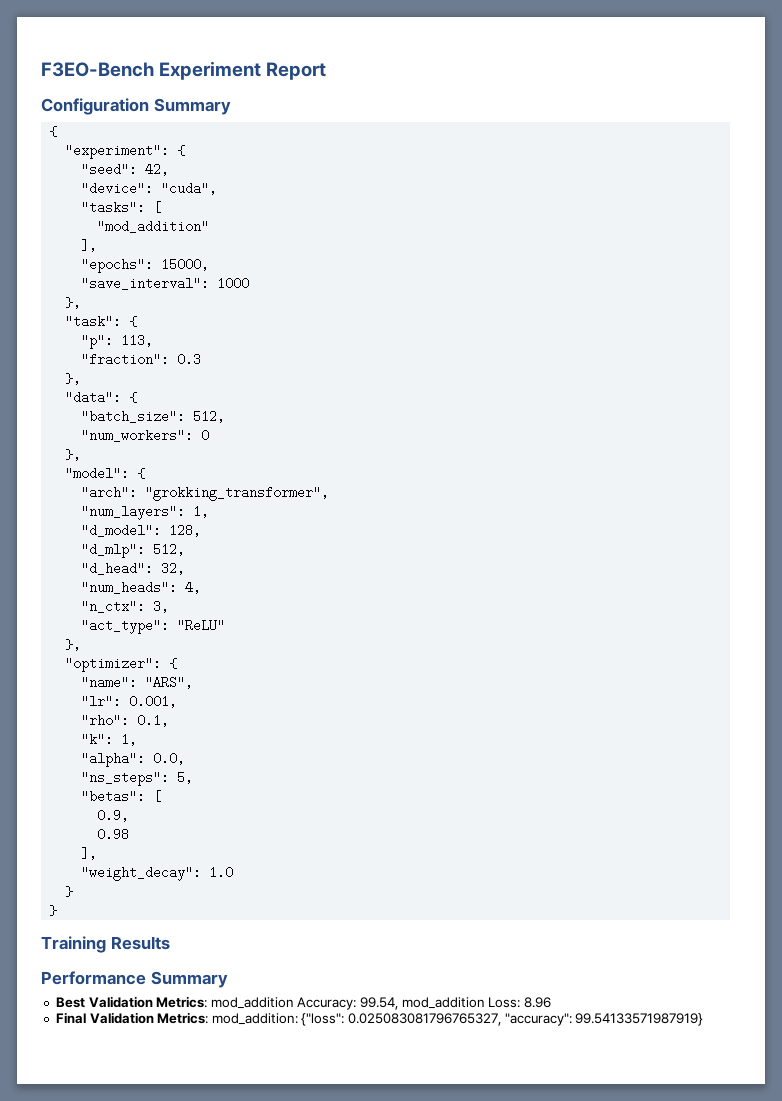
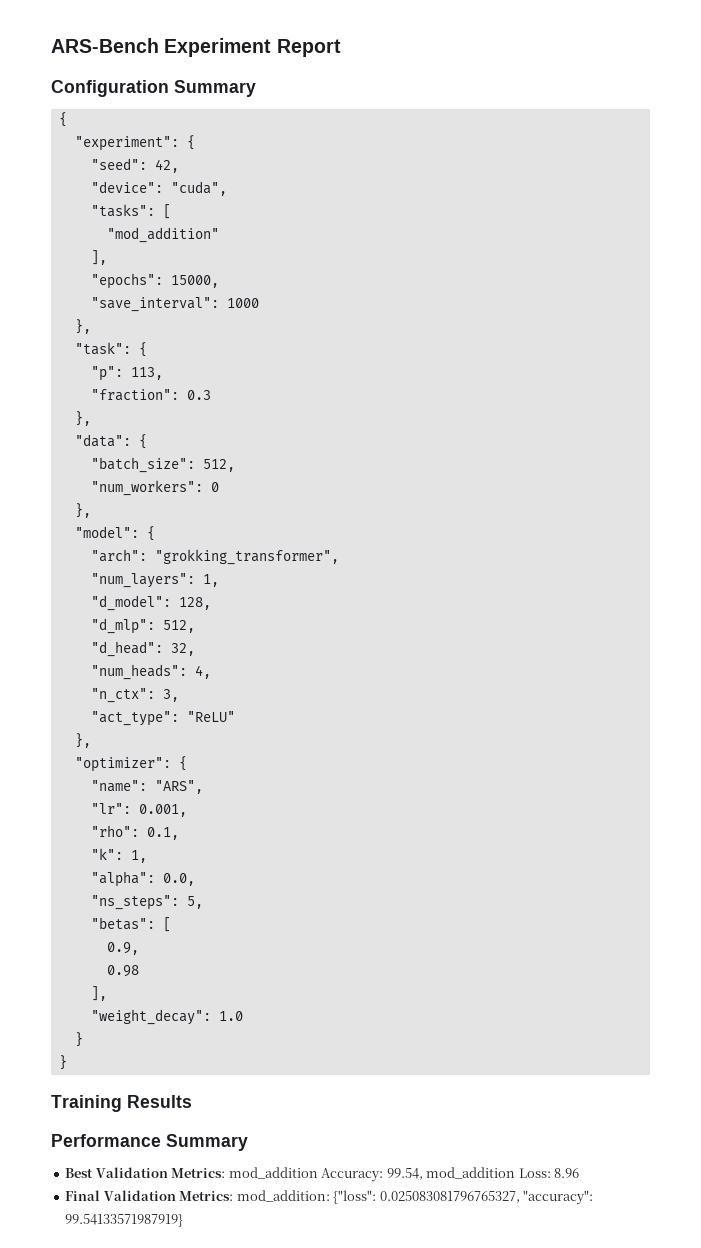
[41,62,154,77] F3EO-Bench -> [51,38,159,53] ARS-Bench

